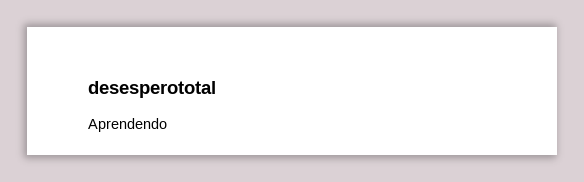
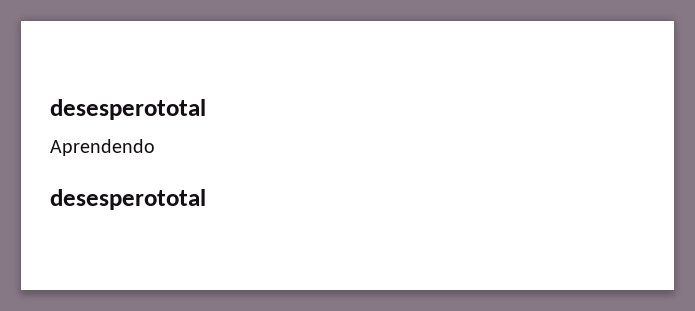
(167, 125) none -> [50,189,206,210] // desesperototal

